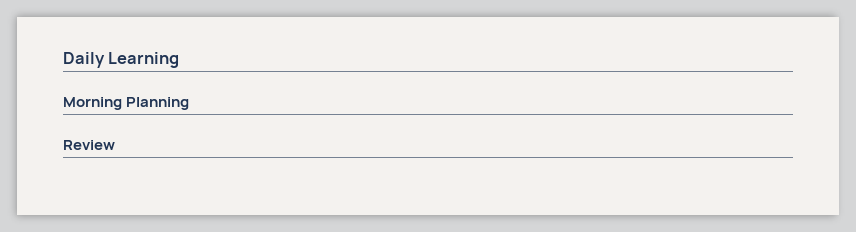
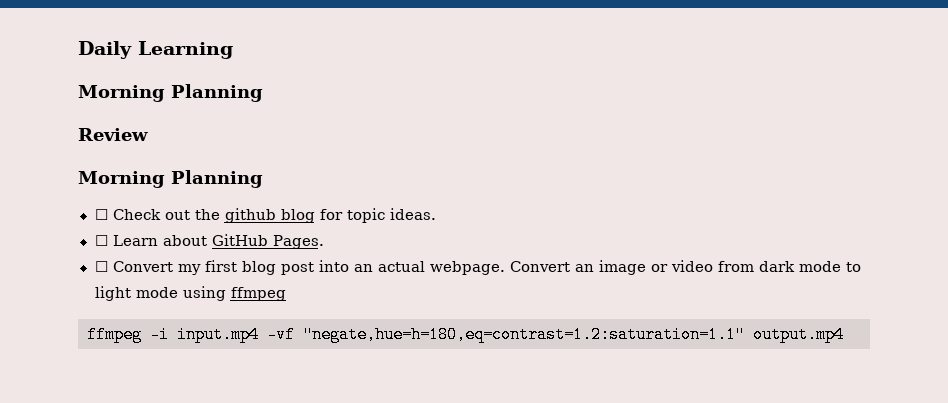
(115, 145) none -> [78,170,263,188] [94,208,436,223] [94,234,324,249] [94,260,861,275] [94,286,286,301] [87,326,844,343] // Morning Planning // ☐ Check out the github blog for topic ideas. // ☐ Learn about GitHub Pages. // ☐ Convert my first blog post into an actual webpage. Convert an image or video from dark mode to light mode using ffmpeg // ffmpeg -i input.mp4 -vf "negate,hue=h=180,eq=contrast=1.2:saturation=1.1" output.mp4

